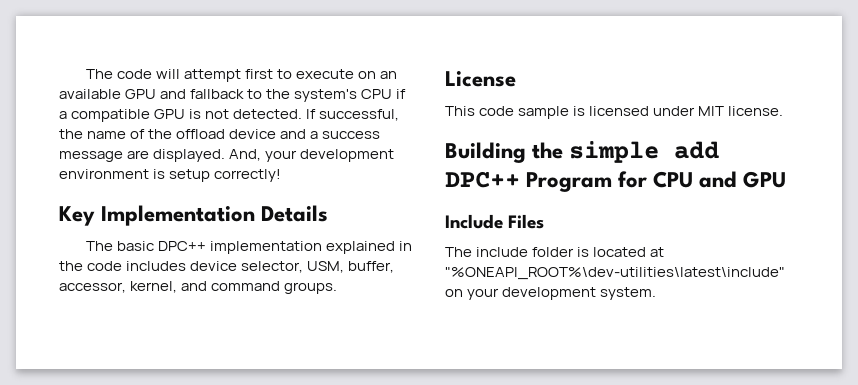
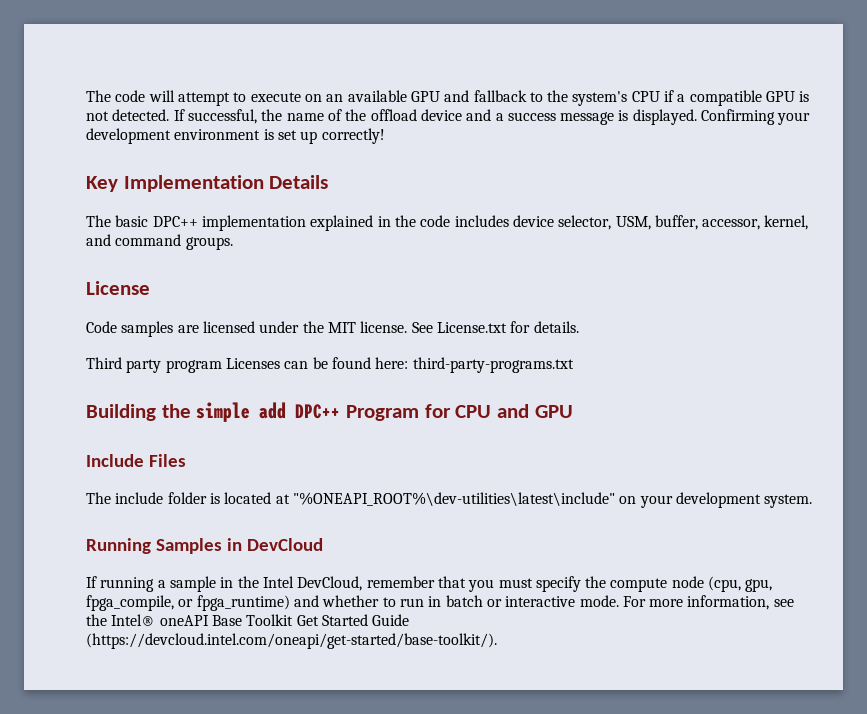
[244,69,273,79] first -> (230, 99) none
[127,149,262,162] are displayed. And, -> [618,109,776,125] is displayed. Confirming
[169,169,211,182] setup -> [277,130,318,144] set up
[445,106,586,119] This code sample is -> [86,321,199,337] Code samples are
(696, 111) none -> [302,321,324,333] the
(784, 111) none -> [411,321,579,333] [86,357,574,373] See License.txt for details. // Third party program Licenses can be found here: third-party-programs.txt
(657, 293) none -> [86,538,323,554] [86,576,773,592] [86,595,794,611] [86,614,410,626] [86,633,497,649] // Running Samples in DevCloud // If running a sample in the Intel DevCloud, remember that you must specify the compute node (cpu, gpu, fpga_compile, or fpga_runtime) and whether to run in batch or interactive mode. For more information, see the Intel® oneAPI Base Toolkit Get Started Guide (https://devcloud.intel.com/oneapi/get-started/base-toolkit/).

